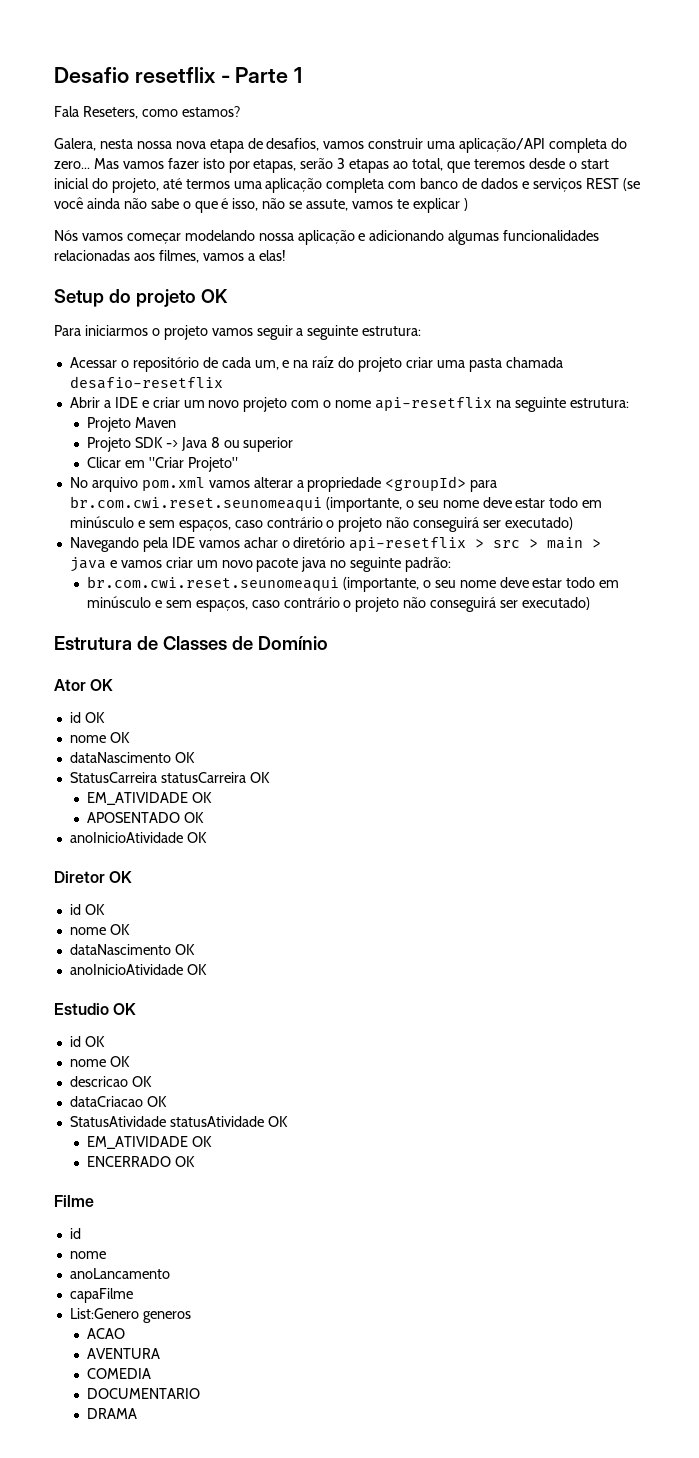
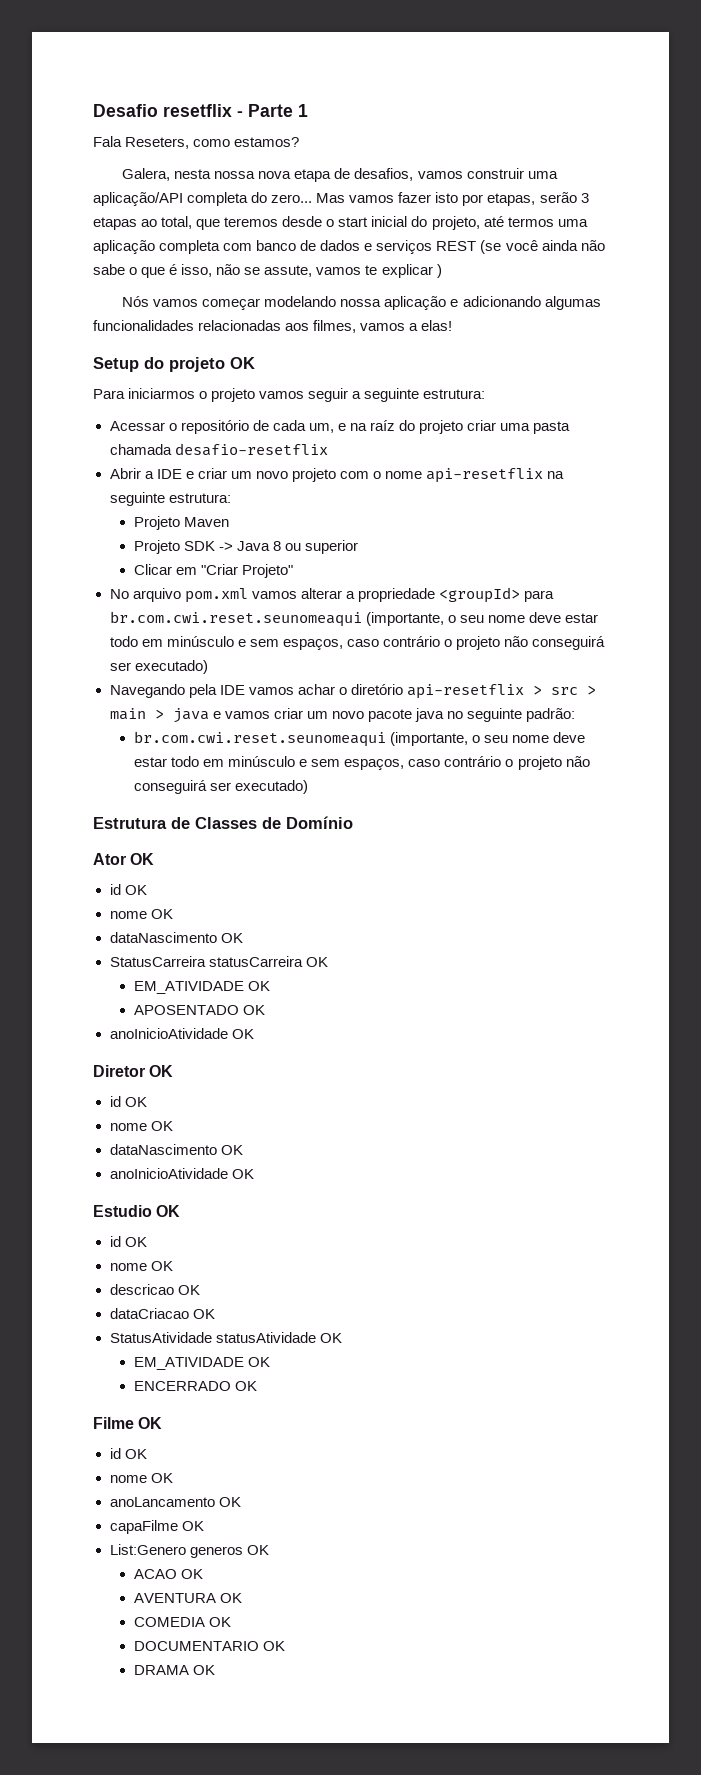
[69,1228,81,1239] [69,1251,106,1259] // id // nome -> [138,1417,163,1429] [109,1448,147,1459] [109,1473,173,1483] OK // id OK // nome OK
(170, 1273) none -> [218,1497,241,1507] OK
(133, 1295) none -> [181,1521,204,1531] OK
(191, 1317) none -> [246,1545,269,1555] OK
(125, 1333) none -> [181,1569,204,1579] OK
(160, 1353) none -> [220,1593,243,1603] OK
(151, 1373) none -> [209,1617,232,1627] OK
(200, 1393) none -> [263,1641,286,1651] OK
(137, 1413) none -> [193,1665,216,1675] OK

